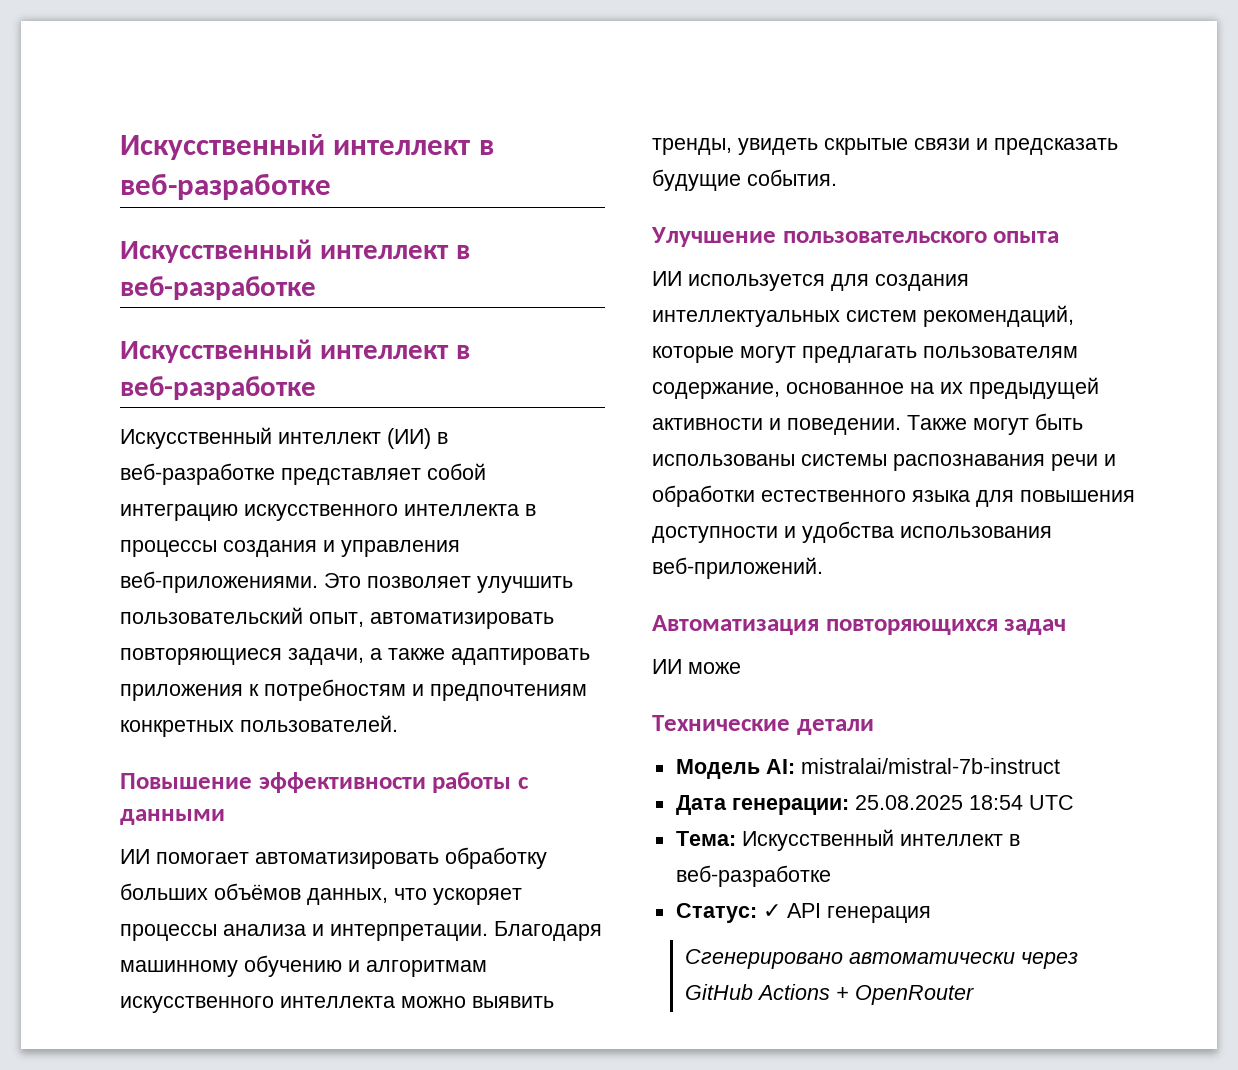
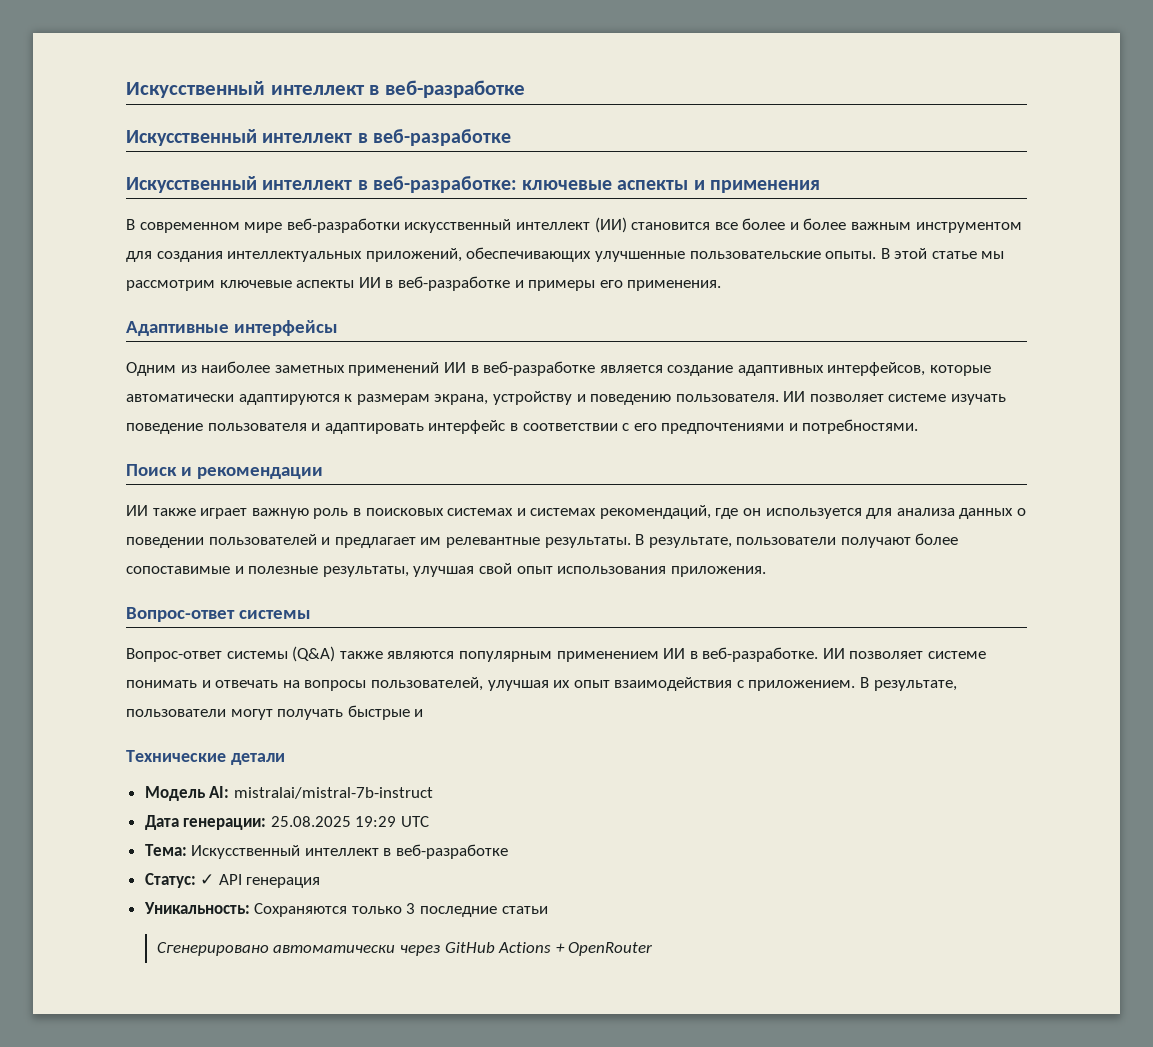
[120,376,316,400] [120,427,448,449] [120,463,486,485] [120,504,536,521] [120,540,460,557] [120,571,573,593] [120,607,554,629] [120,648,590,665] [120,679,587,701] [120,715,398,737] [120,772,529,793] [120,809,225,825] [120,847,547,869] [120,883,522,905] [120,921,602,941] [120,955,487,977] [120,996,554,1013] [652,138,1118,155] [652,169,837,191] [651,227,1060,247] [652,271,969,291] [652,305,1074,327] [652,346,1078,363] [652,377,1099,399] [652,413,1083,435] [652,454,1116,471] [652,485,1135,507] [652,521,1052,543] [652,557,823,579] [652,615,1067,635] [652,659,741,674] веб-разработке // Искусственный интеллект (ИИ) в веб-разработке представляет собой интеграцию искусственного интеллекта в процессы создания и управления веб-приложениями. Это позволяет улучшить пользовательский опыт, автоматизировать повторяющиеся задачи, а также адаптировать приложения к потребностям и предпочтениям конкретных пользователей. // Повышение эффективности работы с данными // ИИ помогает автоматизировать обработку больших объёмов данных, что ускоряет процессы анализа и интерпретации. Благодаря машинному обучению и алгоритмам искусственного интеллекта можно выявить тренды, увидеть скрытые связи и предсказать будущие события. // Улучшение пользовательского опыта // ИИ используется для создания интеллектуальных систем рекомендаций, которые могут предлагать пользователям содержание, основанное на их предыдущей активности и поведении. Также могут быть использованы системы распознавания речи и обработки естественного языка для повышения доступности и удобства использования веб-приложений. // Автоматизация повторяющихся задач // ИИ може -> [372,176,820,193] [126,217,1022,233] [126,247,1005,262] [126,276,722,291] [126,320,338,336] [126,361,992,376] [126,391,1007,405] [126,419,919,434] [126,464,323,479] [126,505,1027,519] [126,533,959,548] [126,563,766,577] [126,607,311,622] [126,646,987,662] [126,677,957,691] [126,705,424,720] веб-разработке: ключевые аспекты и применения // В современном мире веб-разработки искусственный интеллект (ИИ) становится все более и более важным инструментом для создания интеллектуальных приложений, обеспечивающих улучшенные пользовательские опыты. В этой статье мы рассмотрим ключевые аспекты ИИ в веб-разработке и примеры его применения. // Адаптивные интерфейсы // Одним из наиболее заметных применений ИИ в веб-разработке является создание адаптивных интерфейсов, которые автоматически адаптируются к размерам экрана, устройству и поведению пользователя. ИИ позволяет системе изучать поведение пользователя и адаптировать интерфейс в соответствии с его предпочтениями и потребностями. // Поиск и рекомендации // ИИ также играет важную роль в поисковых системах и системах рекомендаций, где он используется для анализа данных о поведении пользователей и предлагает им релевантные результаты. В результате, пользователи получают более сопоставимые и полезные результаты, улучшая свой опыт использования приложения. // Вопрос-ответ системы // Вопрос-ответ системы (Q&A) также являются популярным применением ИИ в веб-разработке. ИИ позволяет системе понимать и отвечать на вопросы пользователей, улучшая их опыт взаимодействия с приложением. В результате, пользователи могут получать быстрые и
[968,795,1023,810] 18:54 -> [355,816,397,827] 19:29
(931, 914) none -> [143,902,548,917] // Уникальность: Сохраняются только 3 последние статьи

